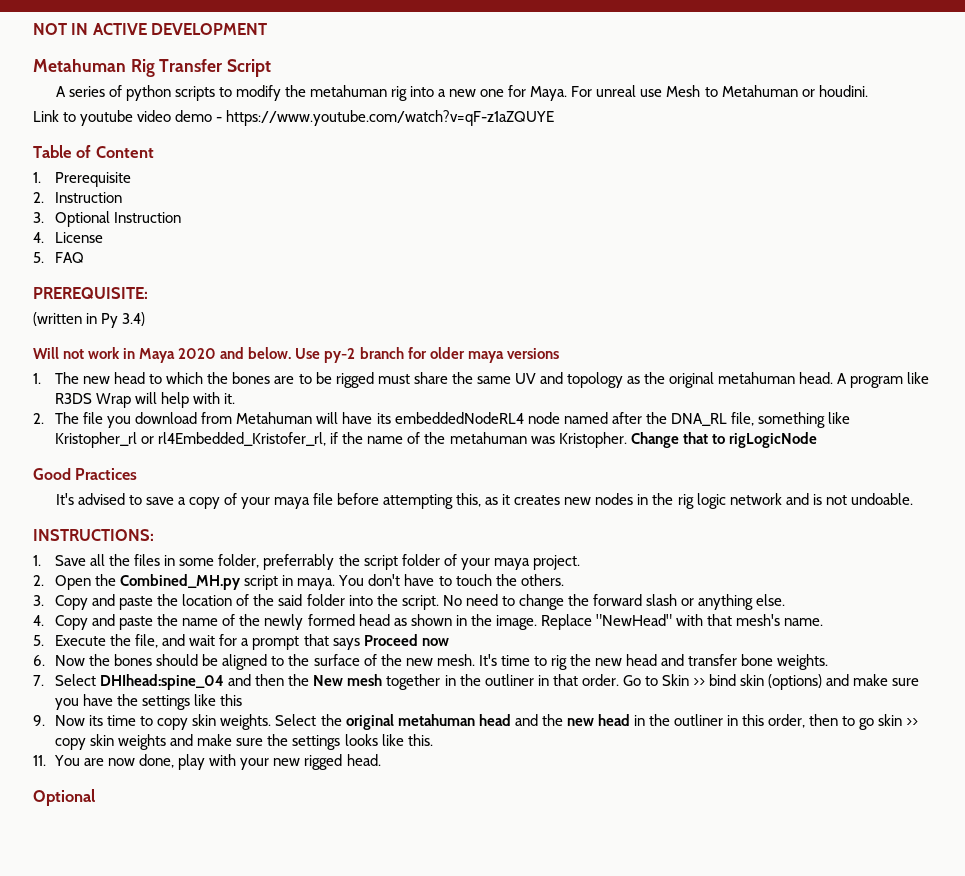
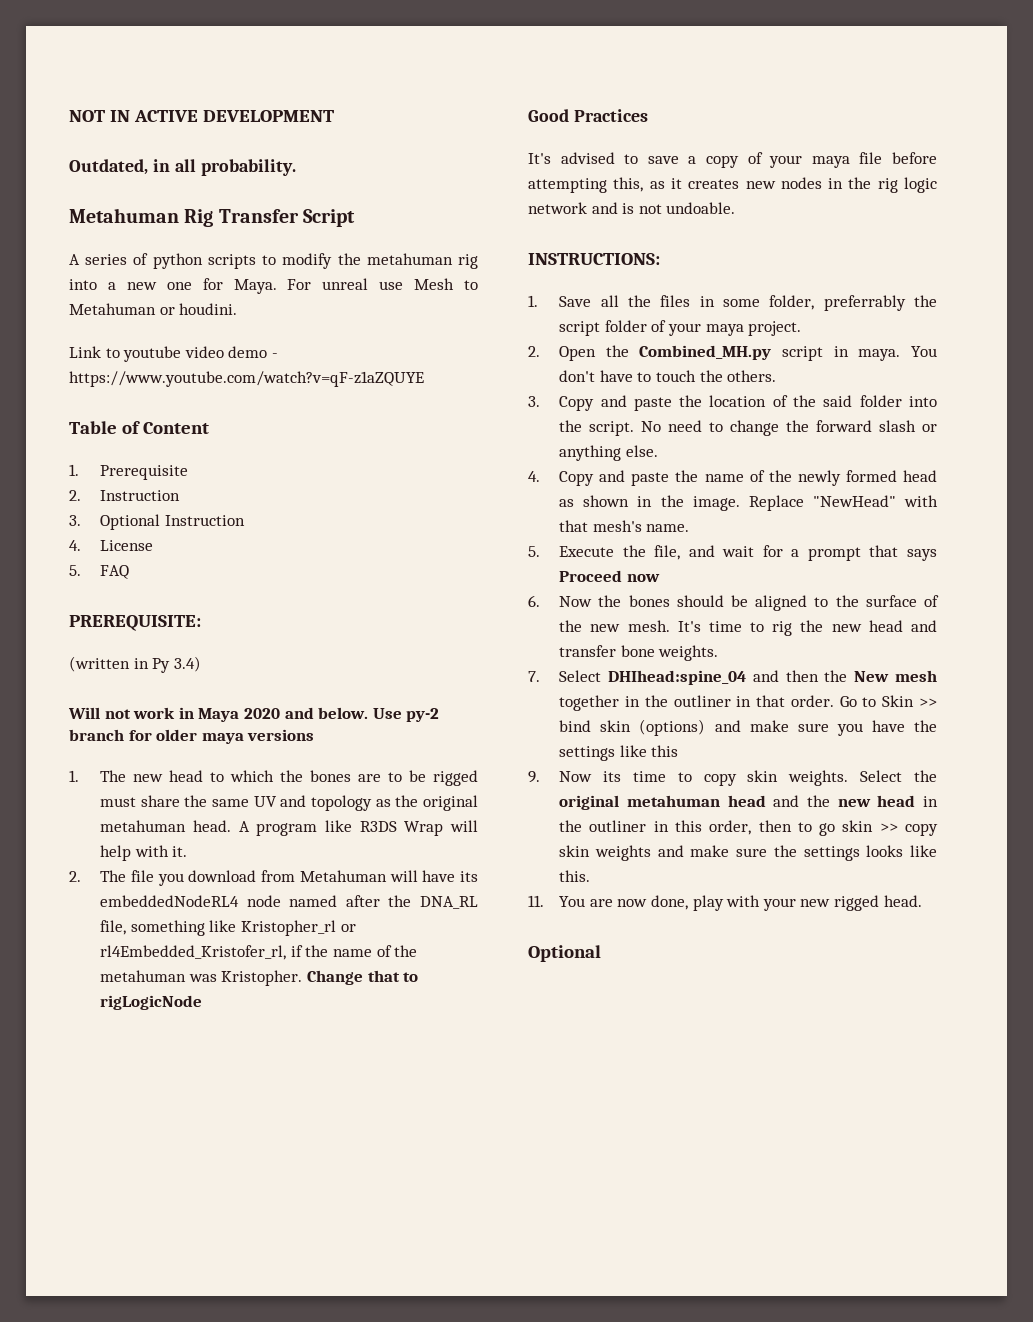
(268, 29) none -> [69,159,296,176] // Outdated, in all probability.

